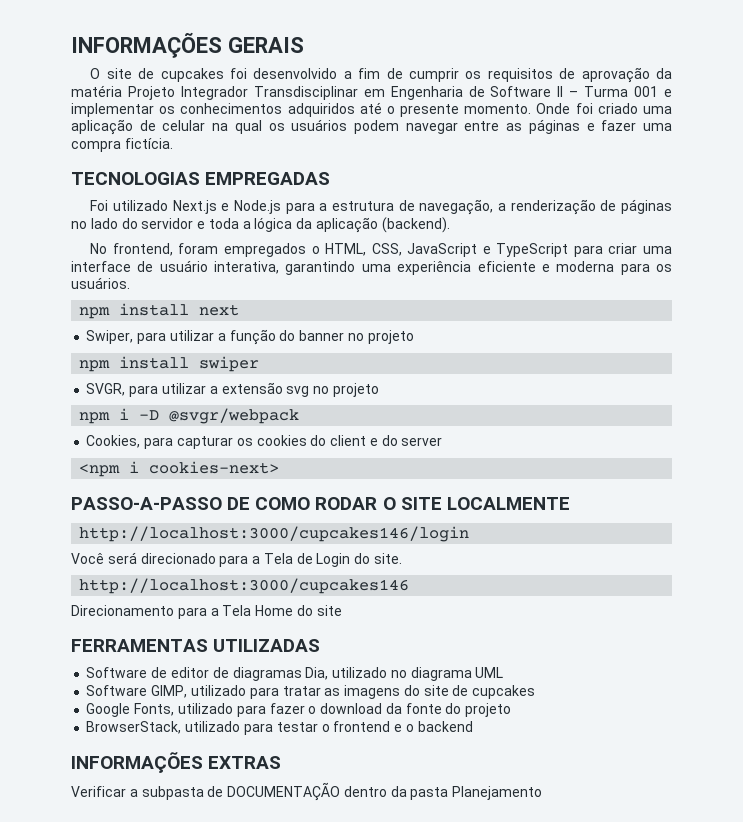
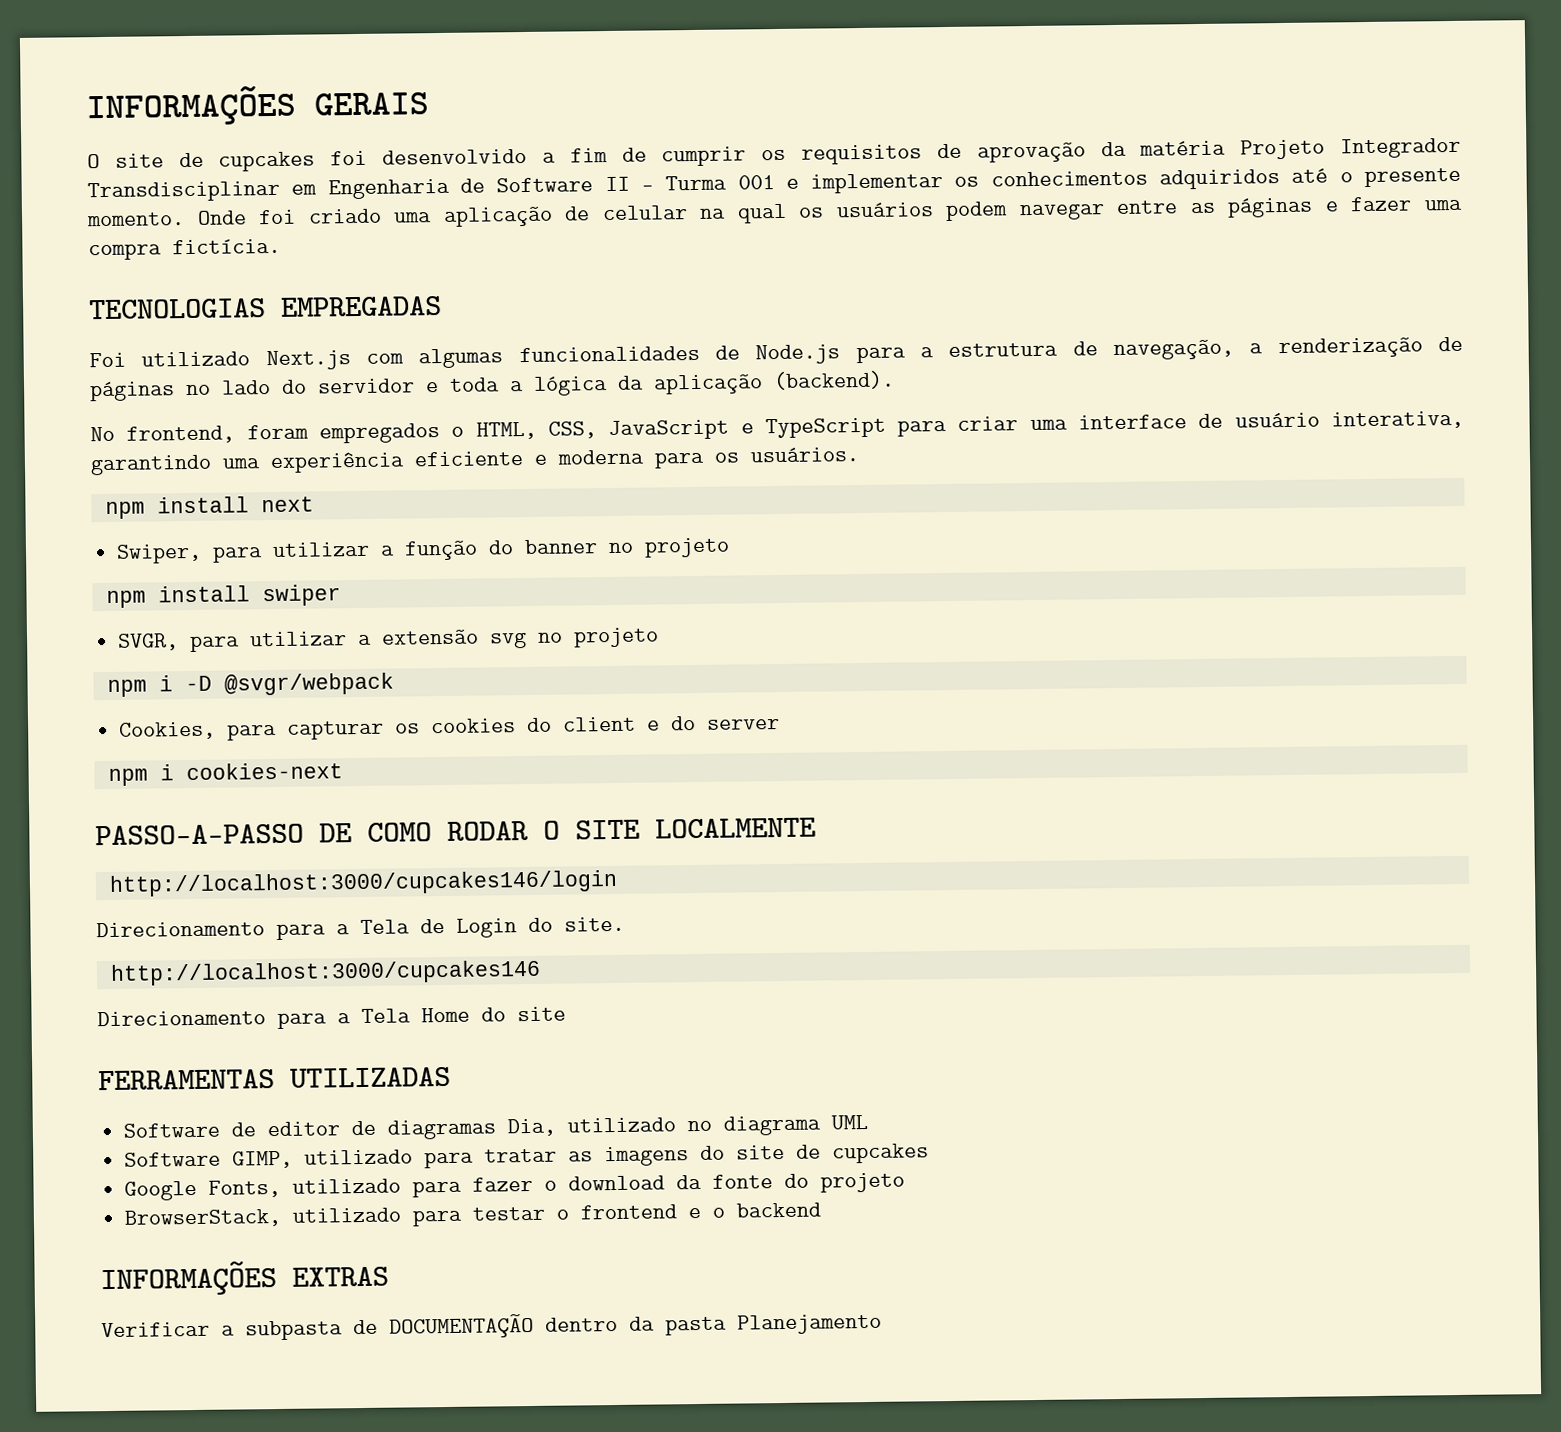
[221,203,230,211] e -> [365,345,740,369] com algumas funcionalidades de
[79,461,280,477] <npm i cookies-next> -> [107,762,343,786] npm i cookies-next
[71,552,216,564] Você será direcionado -> [96,921,265,938] Direcionamento

